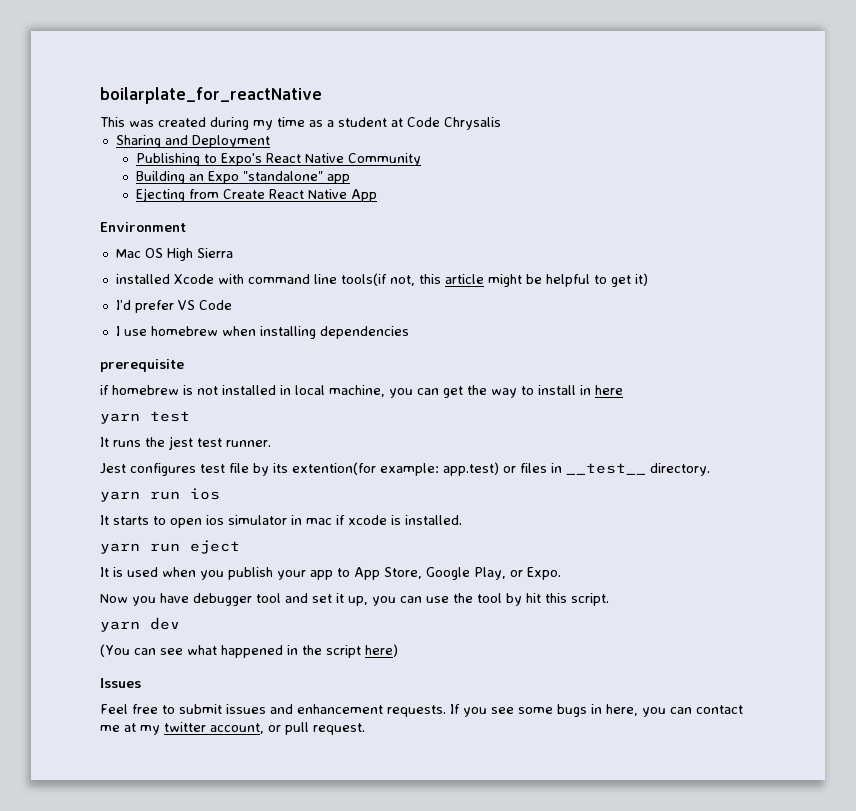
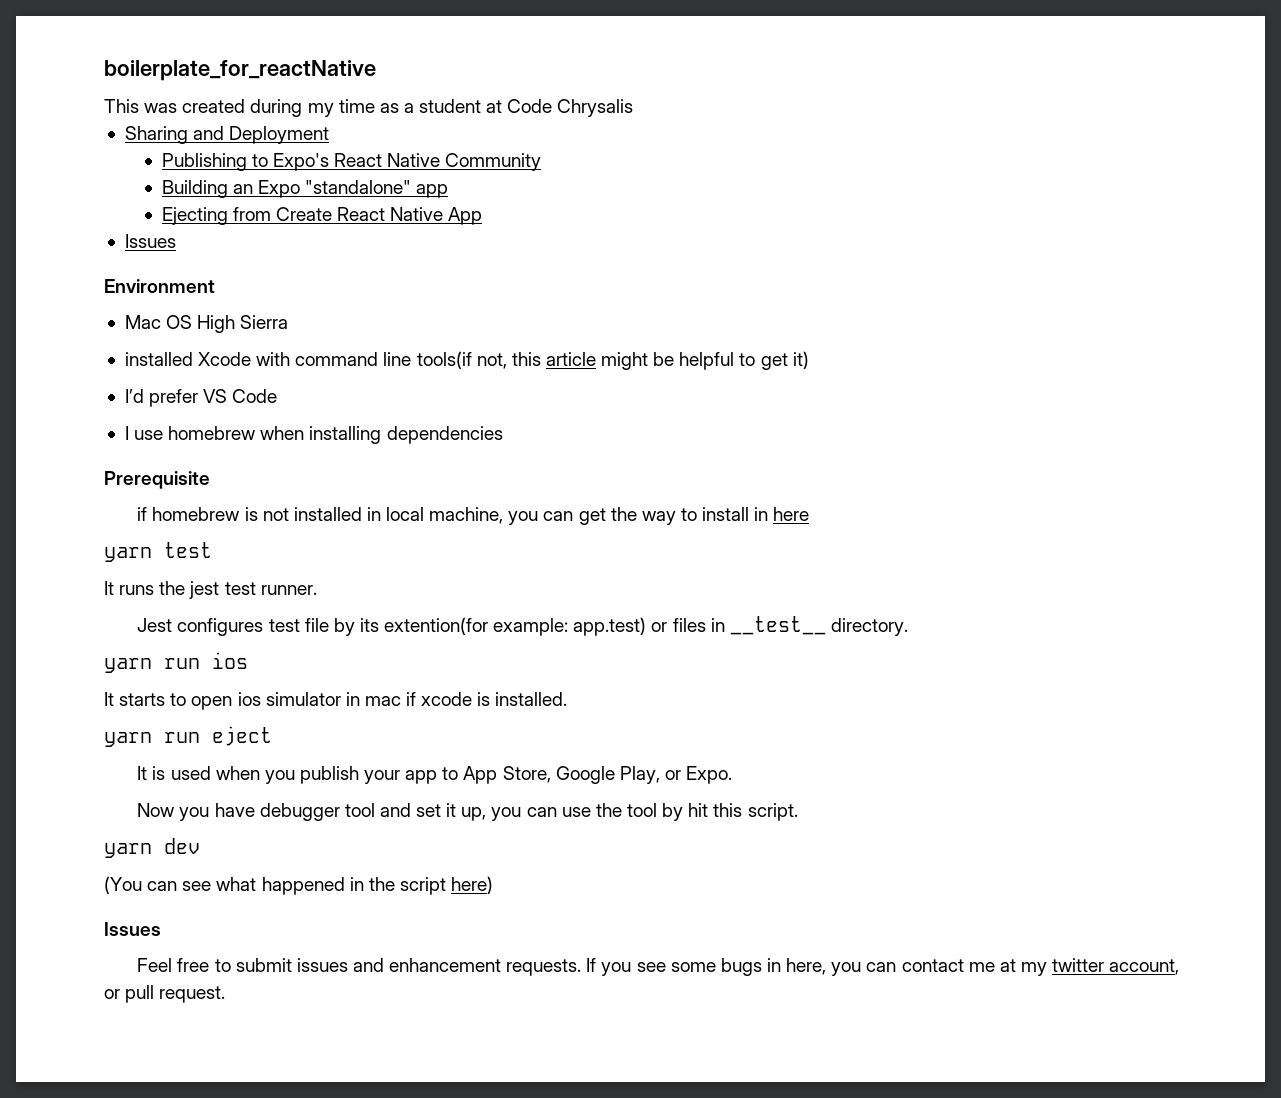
[100,87,322,104] boilarplate_for_reactNative -> [104,60,376,81] boilerplate_for_reactNative
(377, 195) none -> [124,234,176,248] // Issues
[100,359,184,372] prerequisite -> [104,471,210,489] Prerequisite

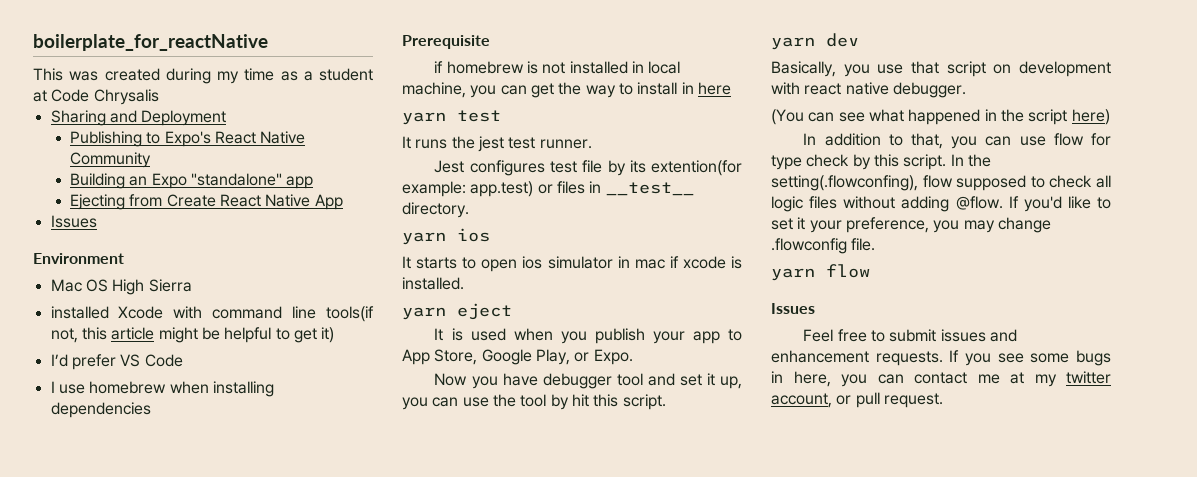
[164,658,200,669] run -> (446, 238) none
[164,732,200,743] run -> (446, 313) none
(200, 846) none -> [771,61,1111,77] [771,82,966,98] // Basically, you use that script on development with react native debugger.
(494, 885) none -> [803,133,1111,149] [771,154,991,170] [771,175,1111,191] [771,196,1111,212] [771,217,1051,233] [771,238,876,254] [771,264,870,281] // In addition to that, you can use flow for type check by this script. In the setting(.flowconfing), flow supposed to check all logic files without adding @flow. If you'd like to set it your preference, you may change .flowconfig file. // yarn flow

